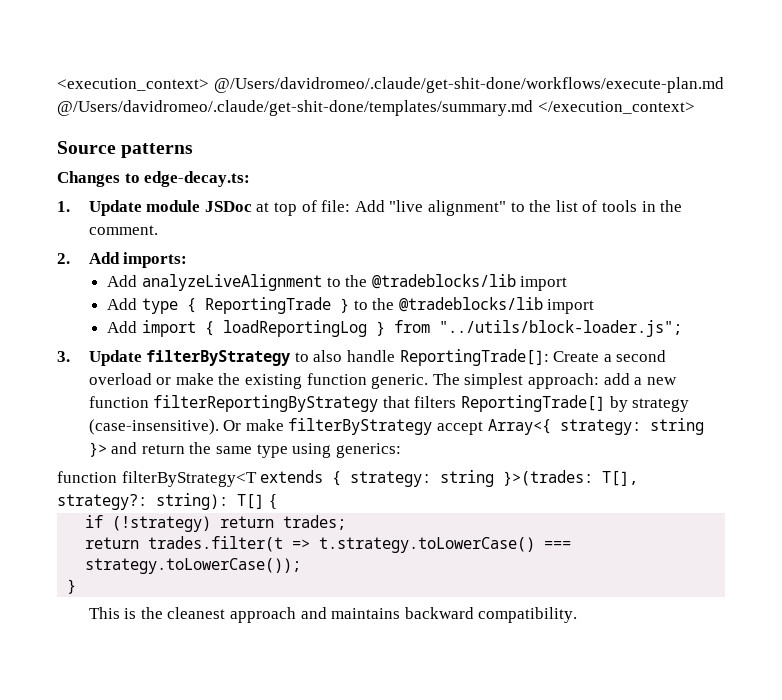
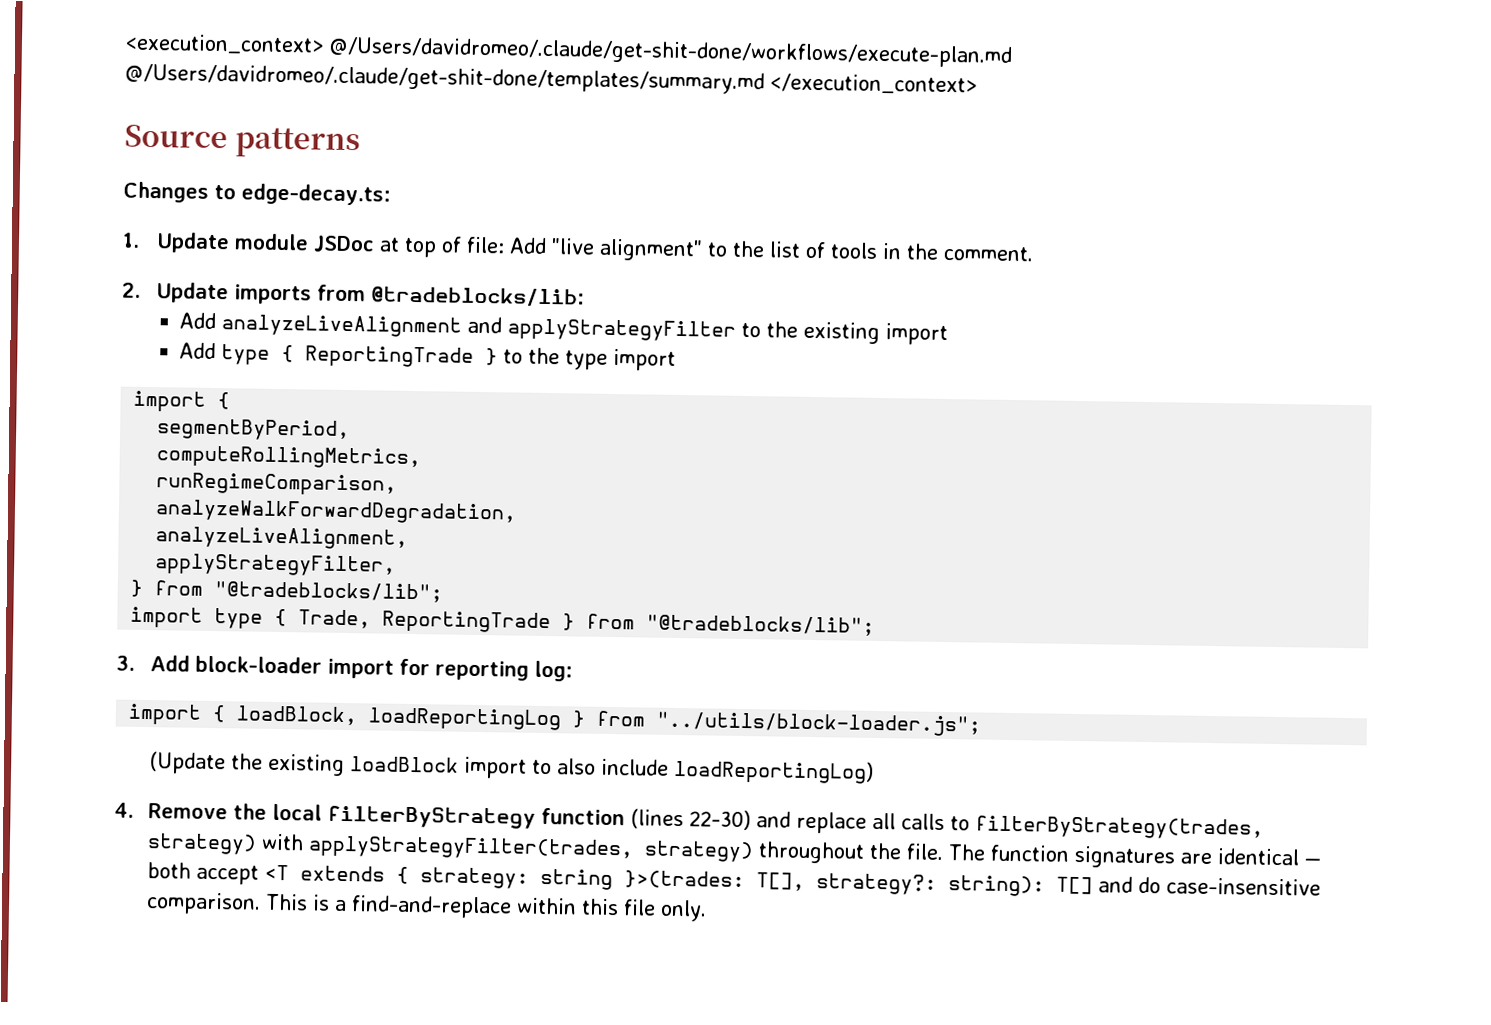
[88,252,188,268] Add imports: -> [156,282,586,308] Update imports from @tradeblocks/lib:
[326,274,516,289] to the @tradeblocks/lib -> [467,316,881,345] and applyStrategyFilter to the existing
[398,297,595,314] [107,320,682,337] [57,349,667,366] [88,373,677,389] [88,395,690,412] [88,418,704,435] [88,442,401,458] [57,471,257,487] @tradeblocks/lib import // Add import { loadReportingLog } from "../utils/block-loader.js"; // 3. Update filterByStrategy to also handle ReportingTrade[]: Create a second overload or make the existing function generic. The simplest approach: add a new function filterReportingByStrategy that filters ReportingTrade[] by strategy (case-insensitive). Or make filterByStrategy accept Array<{ strategy: string }> and return the same type using generics: // function filterByStrategy<T -> [565,348,677,371] [133,390,231,412] [157,418,351,442] [156,445,422,470] [156,472,398,496] [155,499,518,525] [155,526,409,550] [155,553,397,577] [130,579,444,603] [130,606,876,636] [116,655,574,682] [128,703,982,737] [149,751,875,784] [114,802,1265,840] [147,833,1322,869] [147,862,290,885] type import // import { // segmentByPeriod, // computeRollingMetrics, // runRegimeComparison, // analyzeWalkForwardDegradation, // analyzeLiveAlignment, // applyStrategyFilter, // } from "@tradeblocks/lib"; // import type { Trade, ReportingTrade } from "@tradeblocks/lib"; // 3. Add block-loader import for reporting log: // import { loadBlock, loadReportingLog } from "../utils/block-loader.js"; // (Update the existing loadBlock import to also include loadReportingLog) // 4. Remove the local filterByStrategy function (lines 22-30) and replace all calls to filterByStrategy(trades, strategy) with applyStrategyFilter(trades, strategy) throughout the file. The function signatures are identical — both accept <T
[268,494,277,509] [85,515,347,532] [85,536,572,553] [85,558,302,574] [67,579,77,594] [88,607,578,623] { // if (!strategy) return trades; // return trades.filter(t => t.strategy.toLowerCase() === strategy.toLowerCase()); // } // This is the cleanest approach and maintains backward compatibility. -> [1098,876,1322,896] [146,892,708,922] and do case-insensitive comparison. This is a find-and-replace within this file only.

